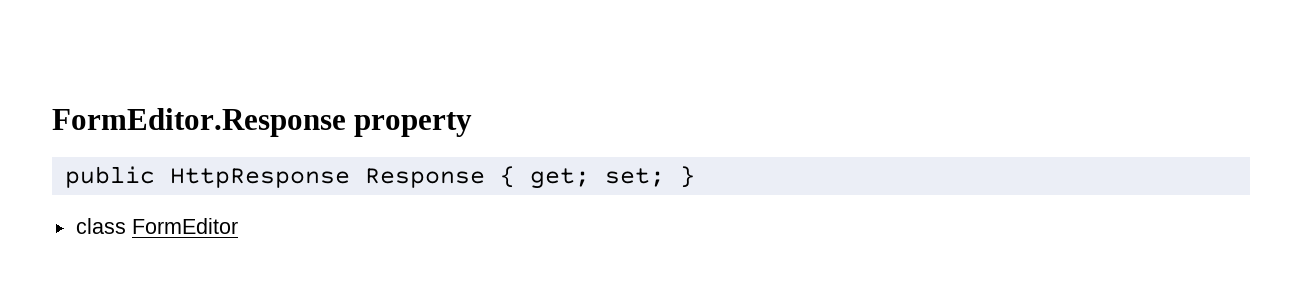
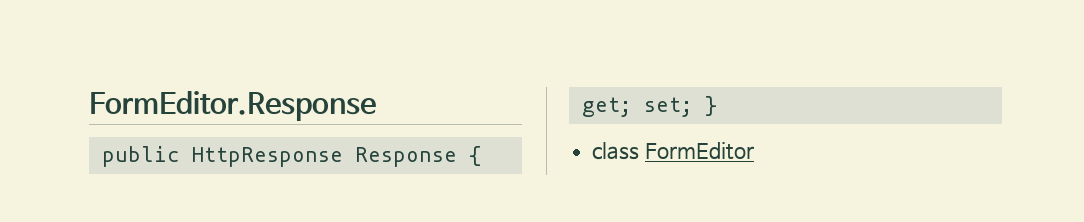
[354,112,473,137] property -> (376, 106) none

